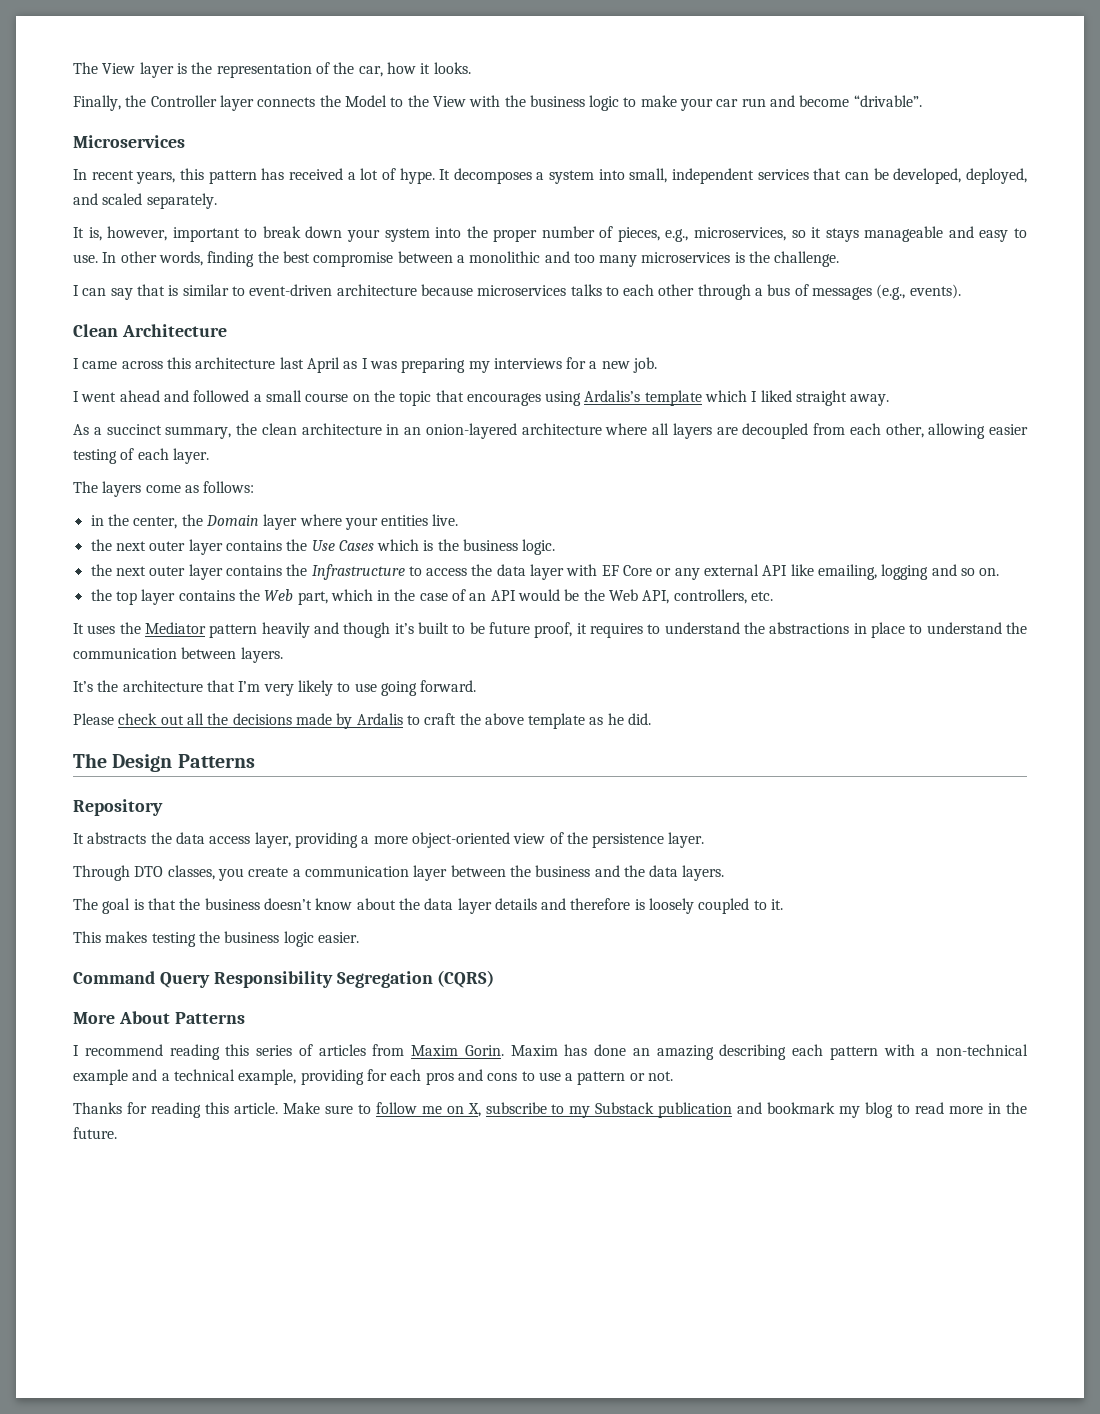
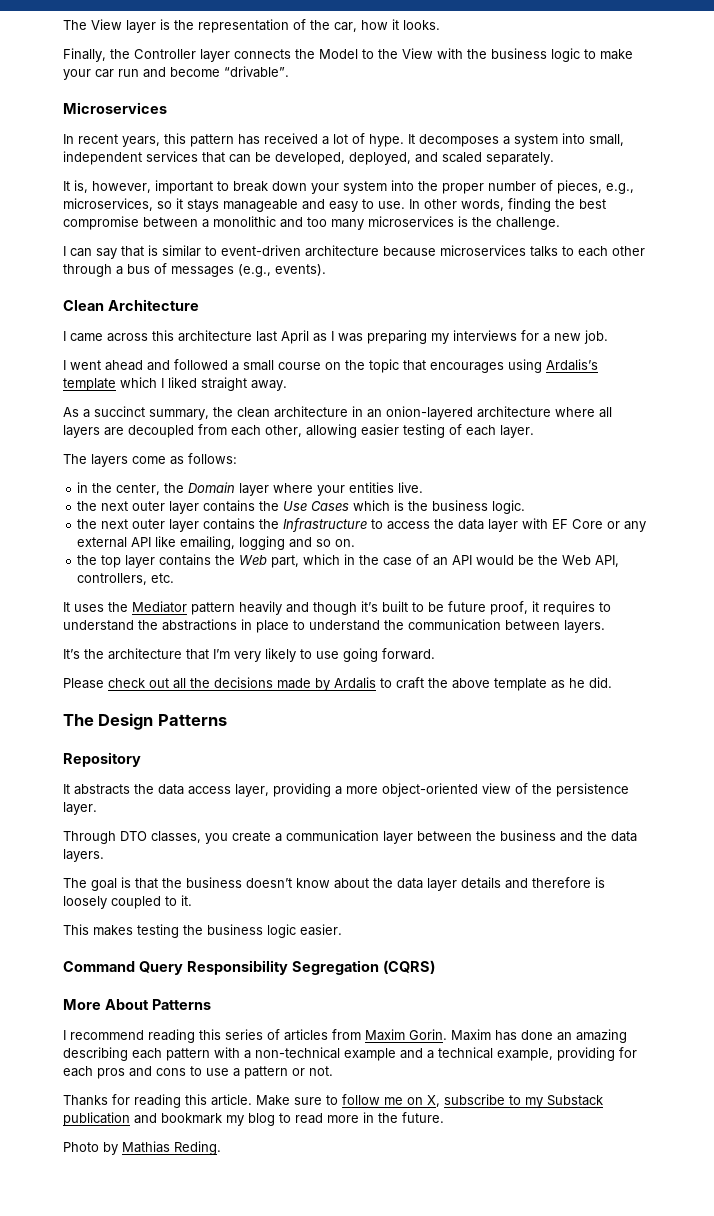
(117, 1133) none -> [63,1141,221,1155] // Photo by Mathias Reding.

